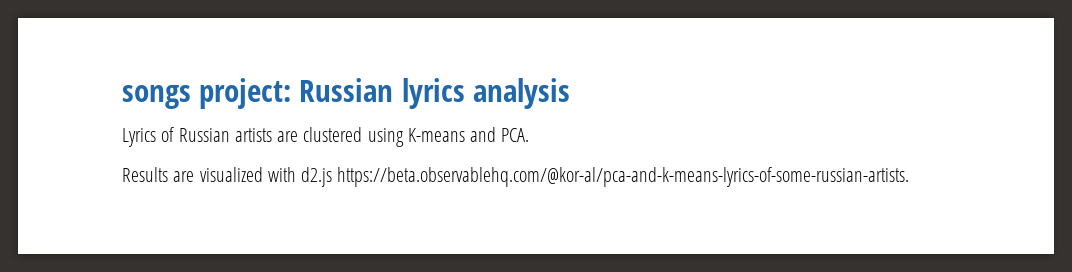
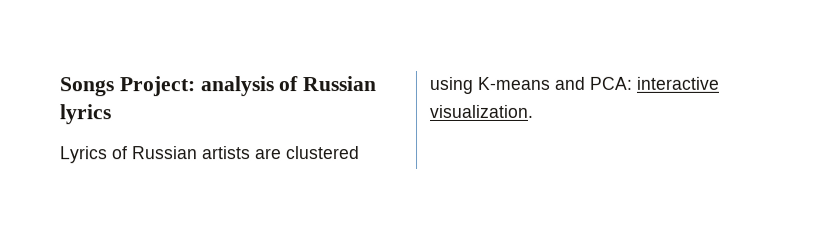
[122,78,292,109] songs project: -> [59,76,299,97] Songs Project: analysis of
[472,78,570,109] analysis -> (112, 114) none
[501,128,530,142] [122,167,910,187] PCA. // Results are visualized with d2.js https://beta.observablehq.com/@kor-al/pca-and-k-means-lyrics-of-some-russian-artists. -> [589,76,719,90] [429,104,534,118] PCA: interactive visualization.

